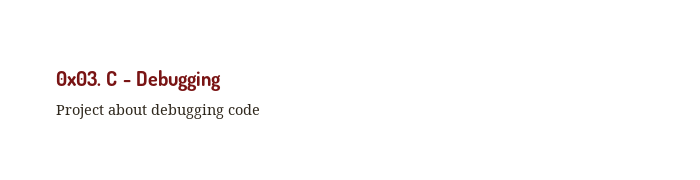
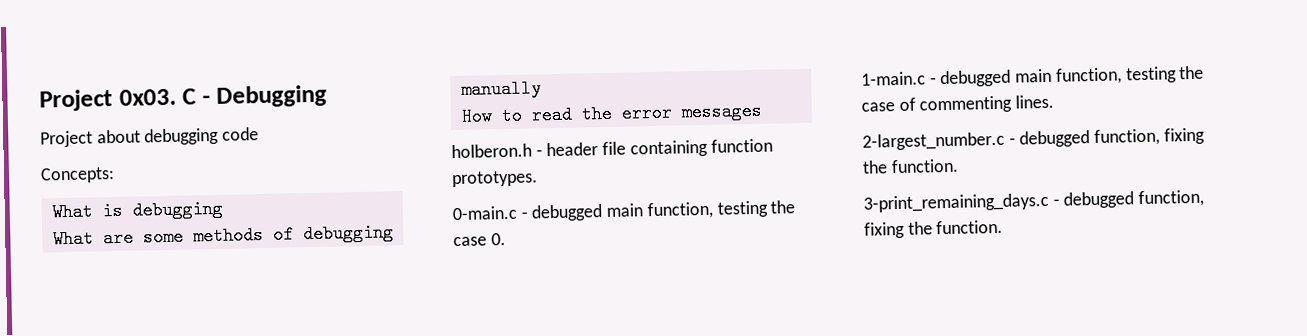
(56, 78) none -> [39,89,113,112] Project
(260, 109) none -> [40,167,115,184] [51,199,223,222] [52,223,394,249] [460,79,542,99] [460,101,763,126] [451,138,773,159] [452,170,538,188] [452,200,796,222] [453,233,506,247] [861,65,1205,88] [861,94,1055,114] [862,127,1205,151] [862,158,959,174] [863,189,1205,213] [864,219,1004,239] // Concepts: // What is debugging // What are some methods of debugging manually // How to read the error messages // holberon.h - header file containing function prototypes. // 0-main.c - debugged main function, testing the case 0. // 1-main.c - debugged main function, testing the case of commenting lines. // 2-largest_number.c - debugged function, fixing the function. // 3-print_remaining_days.c - debugged function, fixing the function.

